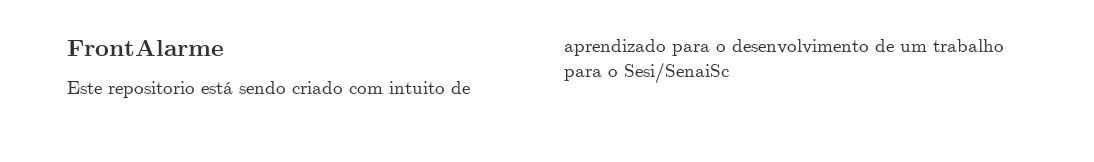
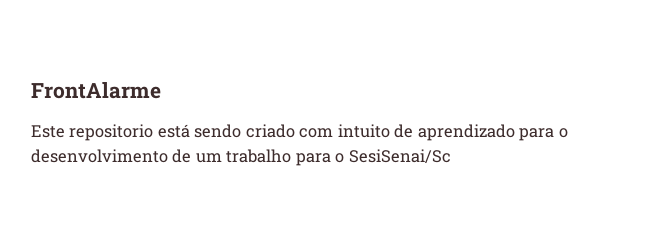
[624,62,729,84] Sesi/SenaiSc -> [348,149,451,164] SesiSenai/Sc

